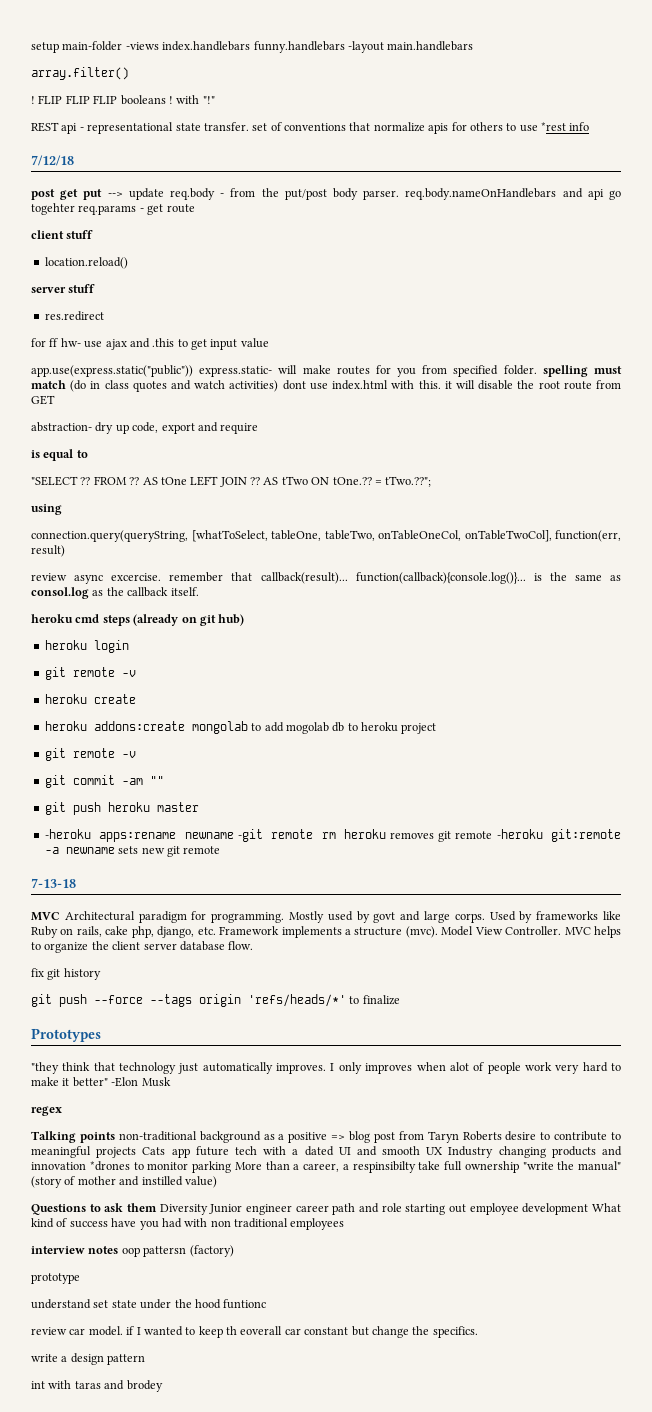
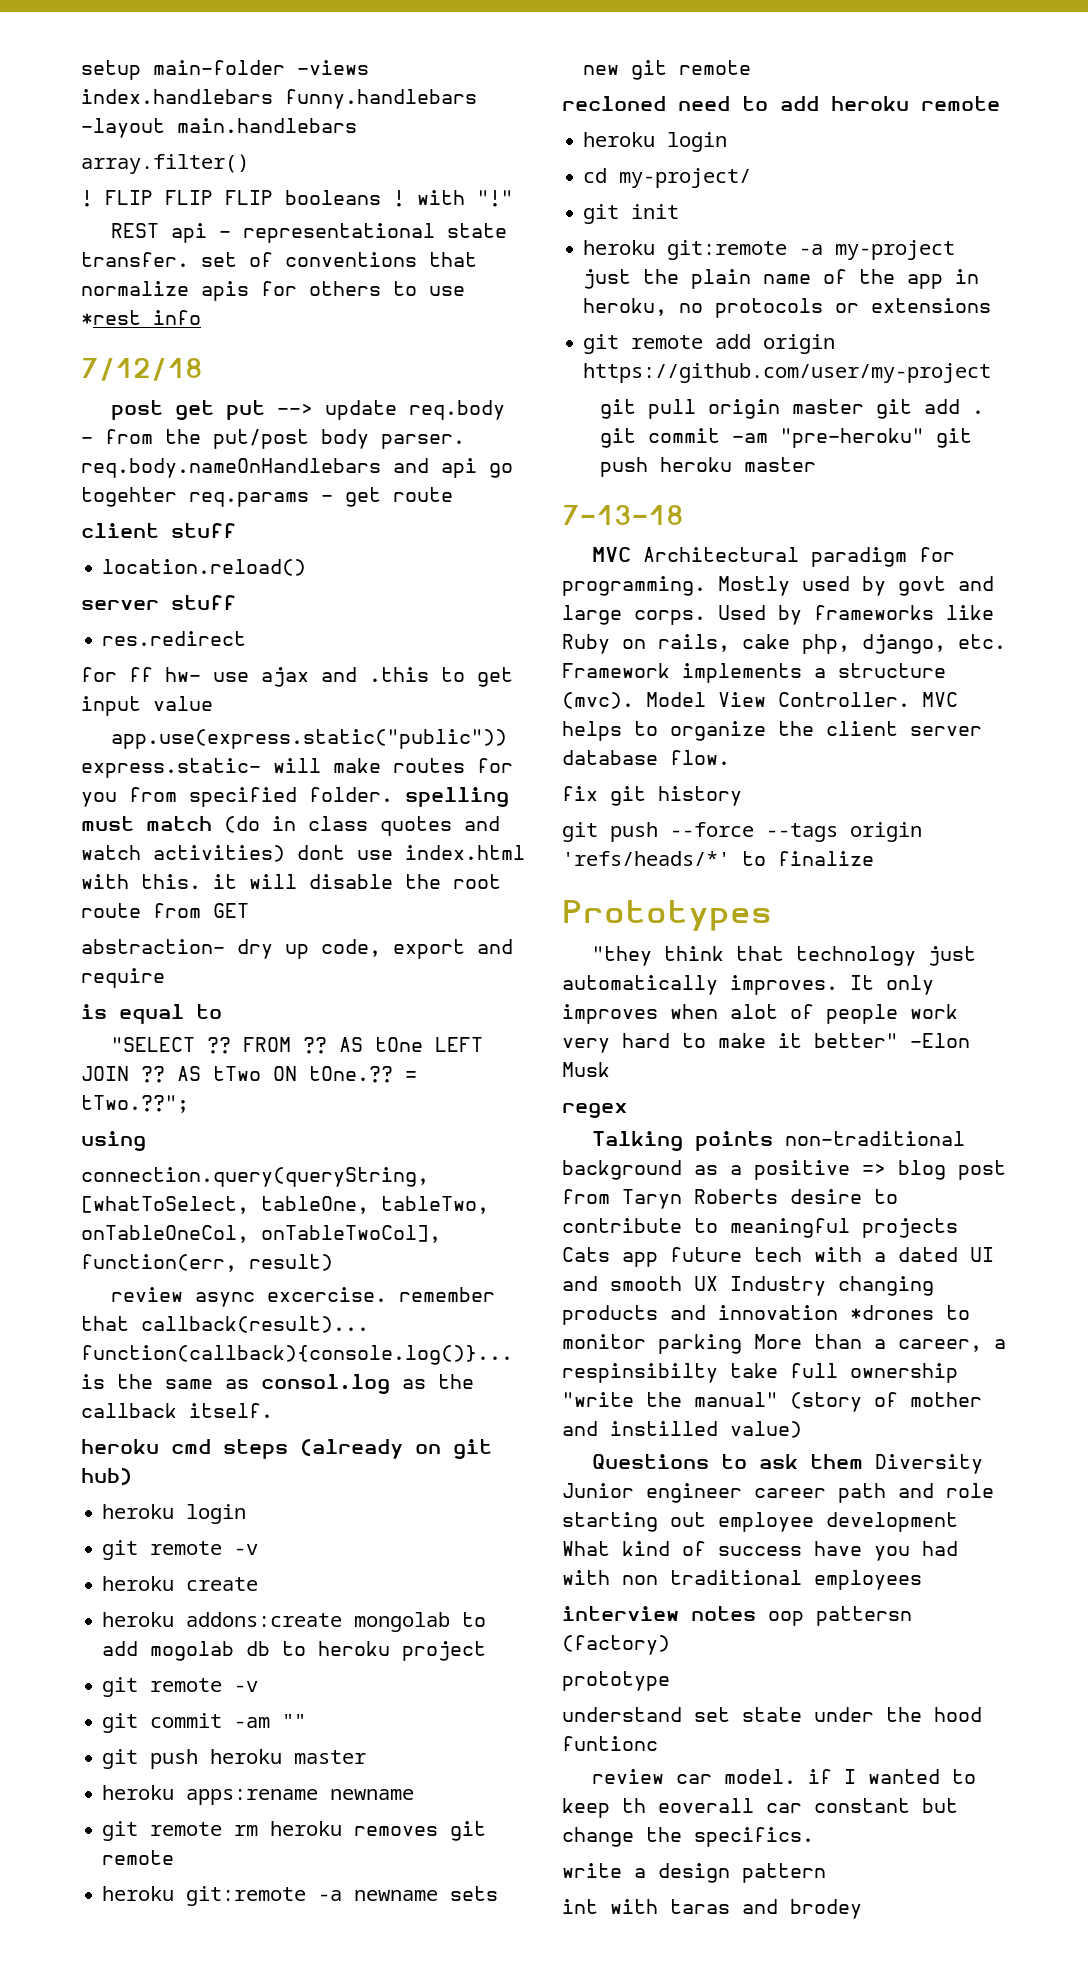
[44,829,91,839] -heroku -> [102,1785,175,1800] heroku
[237,829,263,842] -git -> [102,1821,139,1841] // git
[496,829,543,839] -heroku -> [102,1886,175,1901] // heroku
(221, 850) none -> [562,96,1000,111] [583,132,728,152] [583,168,752,188] [583,204,680,224] [583,240,956,260] [583,269,980,289] [583,298,992,318] [583,334,836,354] [583,363,992,383] [600,399,985,419] [600,428,973,448] [600,457,817,477] // recloned need to add heroku remote // heroku login // cd my-project/ // git init // heroku git:remote -a my-project just the plain name of the app in heroku, no protocols or extensions // git remote add origin https://github.com/user/my-project // git pull origin master git add . git commit -am "pre-heroku" git push heroku master
[330,1063,335,1071] I -> [850,975,874,990] It

